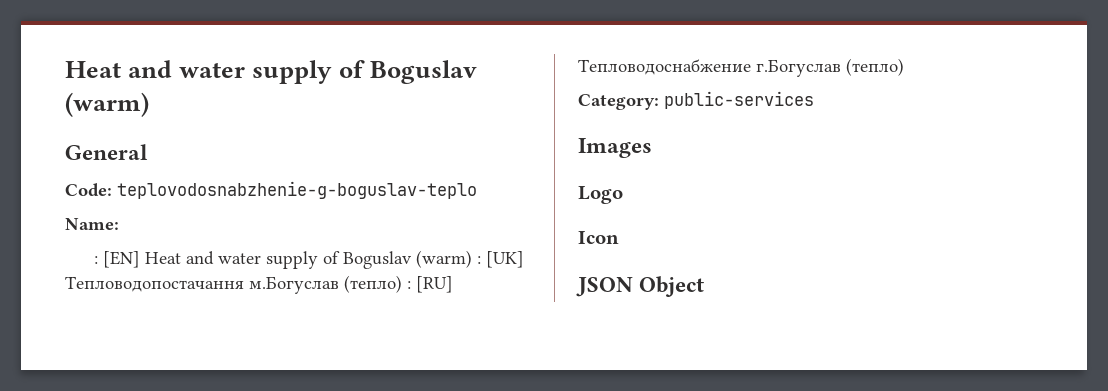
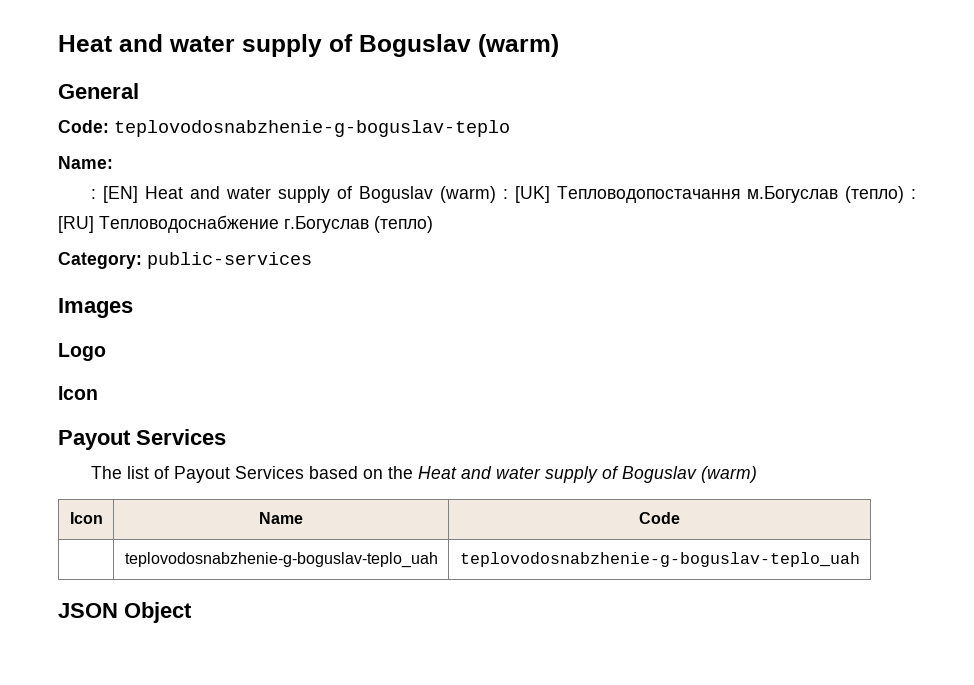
(619, 237) none -> [58,429,226,450] [90,466,757,483] [69,512,103,524] [259,512,303,524] [638,512,680,524] [124,552,438,568] [459,552,860,567] // Payout Services // The list of Payout Services based on the Heat and water supply of Boguslav (warm) // Icon | Name | Code // | teplovodosnabzhenie-g-boguslav-teplo_uah | teplovodosnabzhenie-g-boguslav-teplo_uah

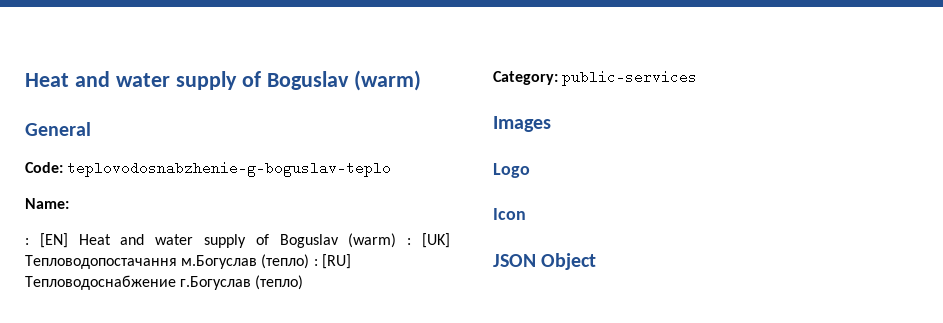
[58,429,226,450] [90,466,757,483] [69,512,103,524] [259,512,303,524] [638,512,680,524] [124,552,438,568] [459,552,860,567] // Payout Services // The list of Payout Services based on the Heat and water supply of Boguslav (warm) // Icon | Name | Code // | teplovodosnabzhenie-g-boguslav-teplo_uah | teplovodosnabzhenie-g-boguslav-teplo_uah -> (526, 214) none

